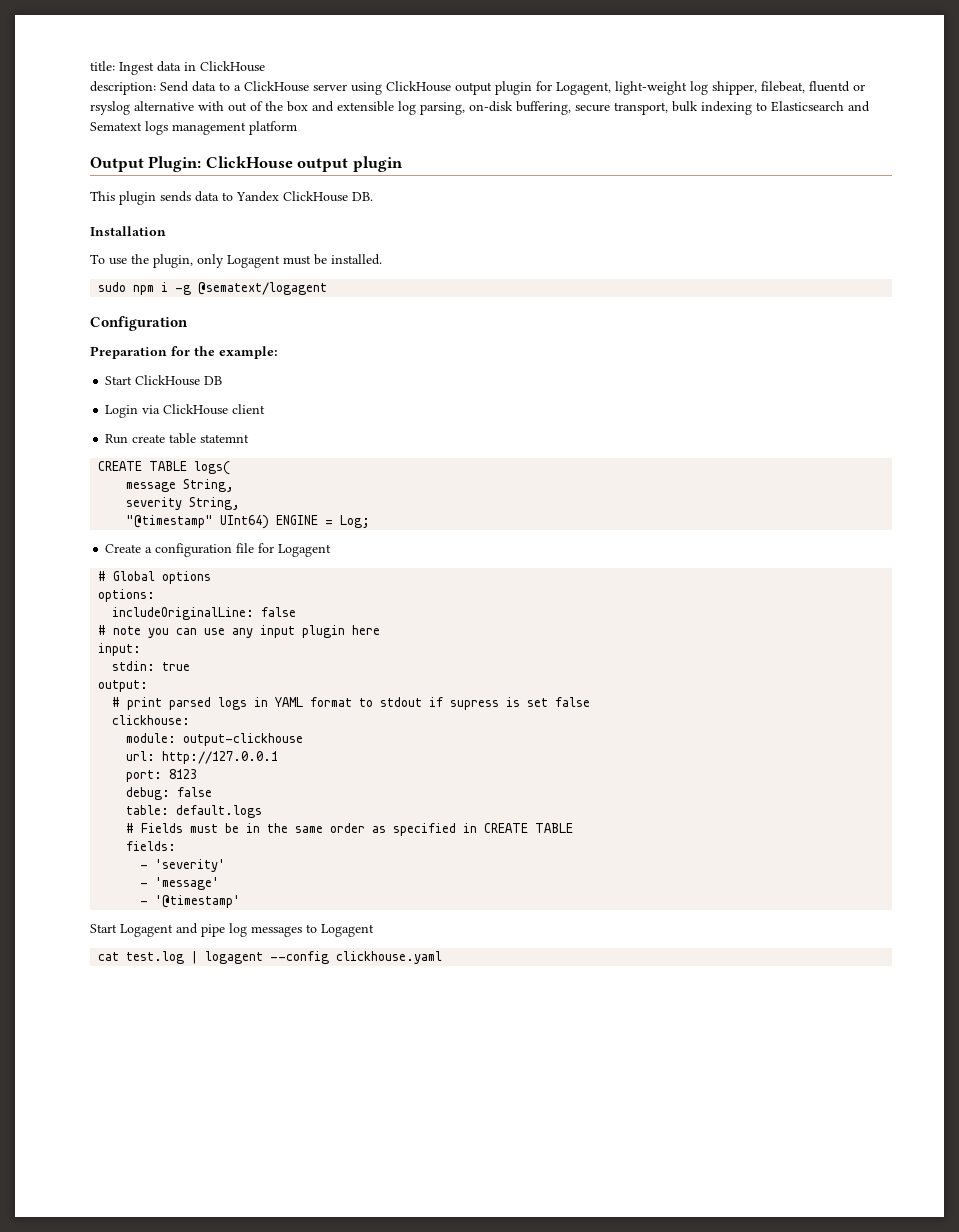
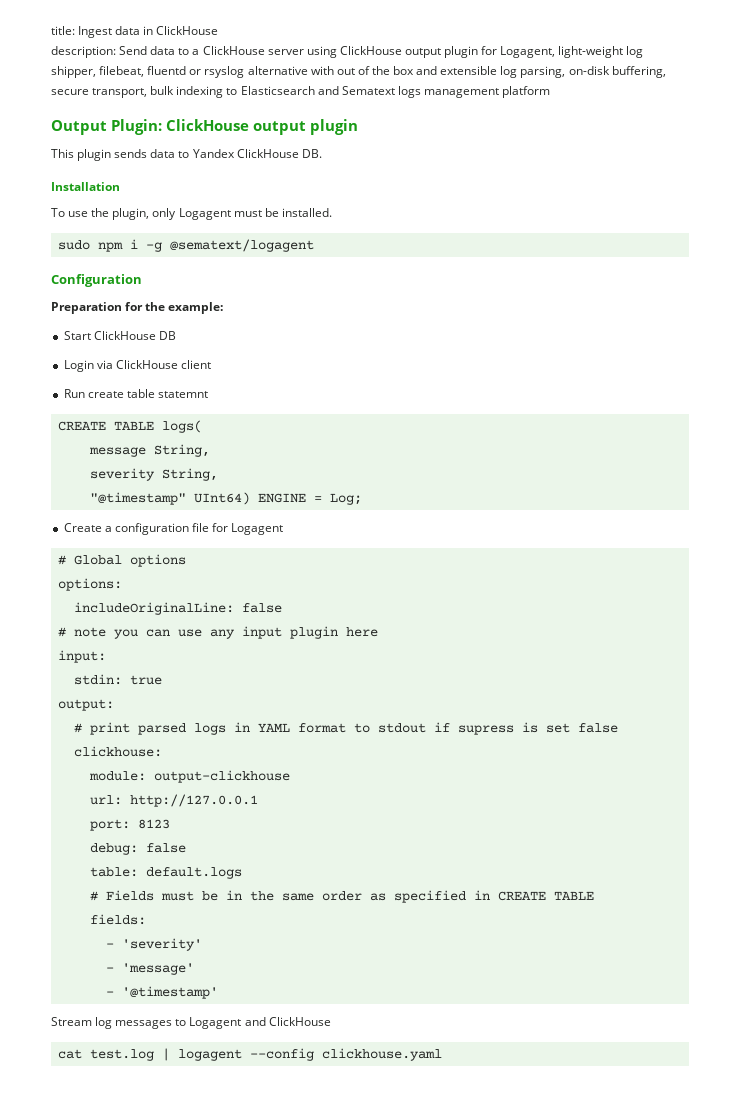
[90,923,225,937] Start Logagent and pipe -> [51,1017,92,1026] Stream
(374, 930) none -> [244,1017,331,1026] and ClickHouse

